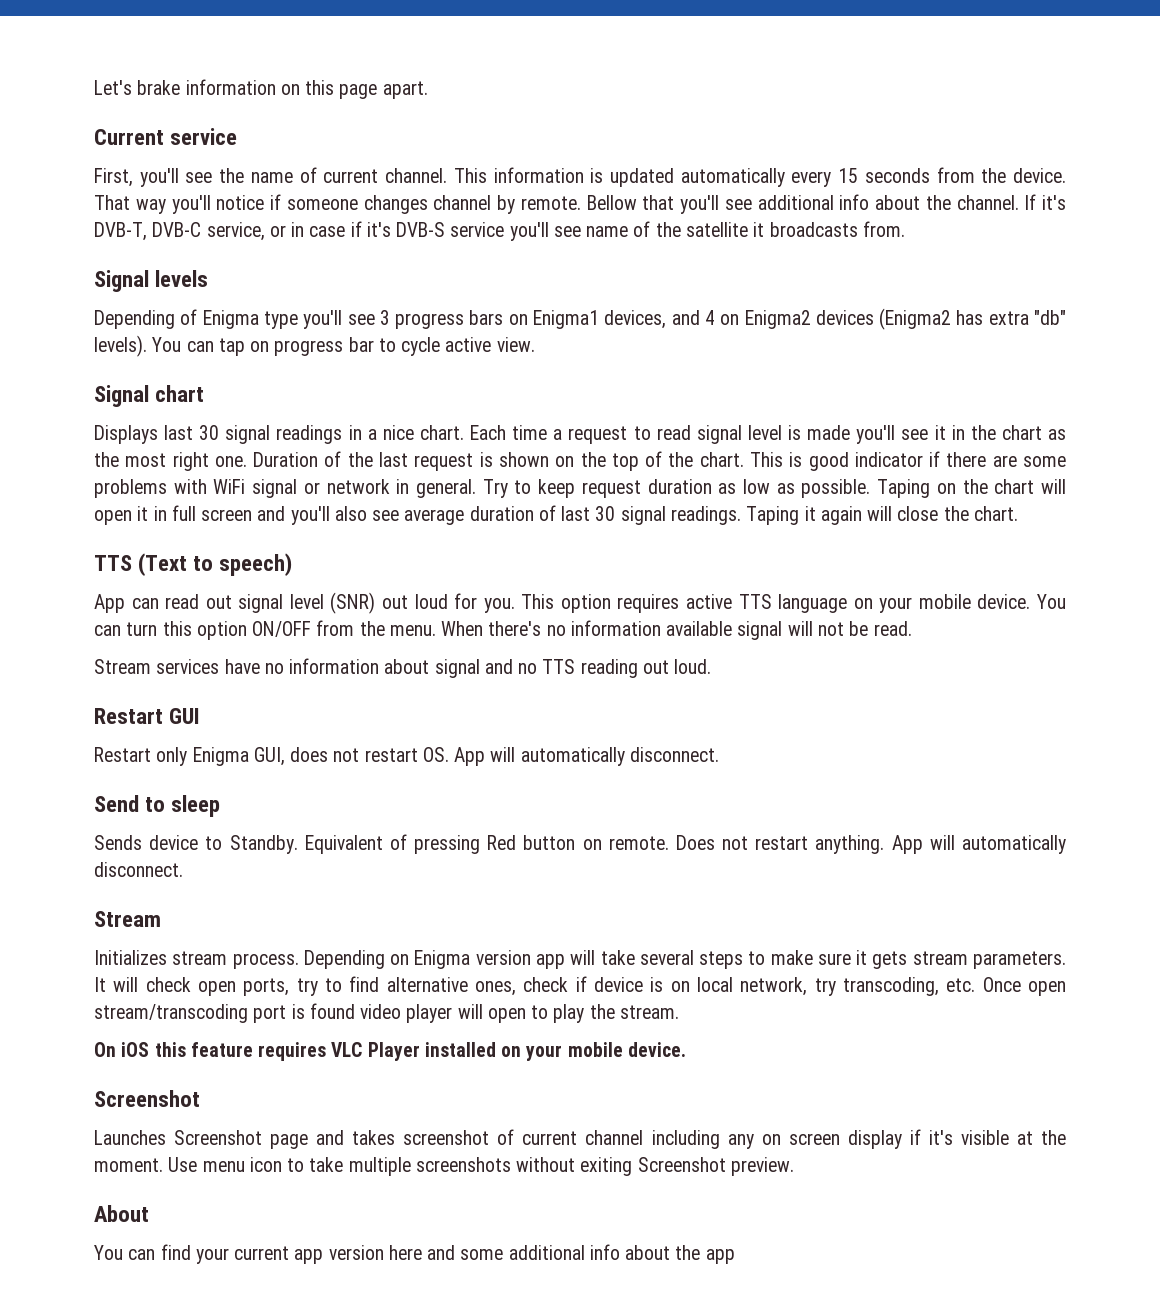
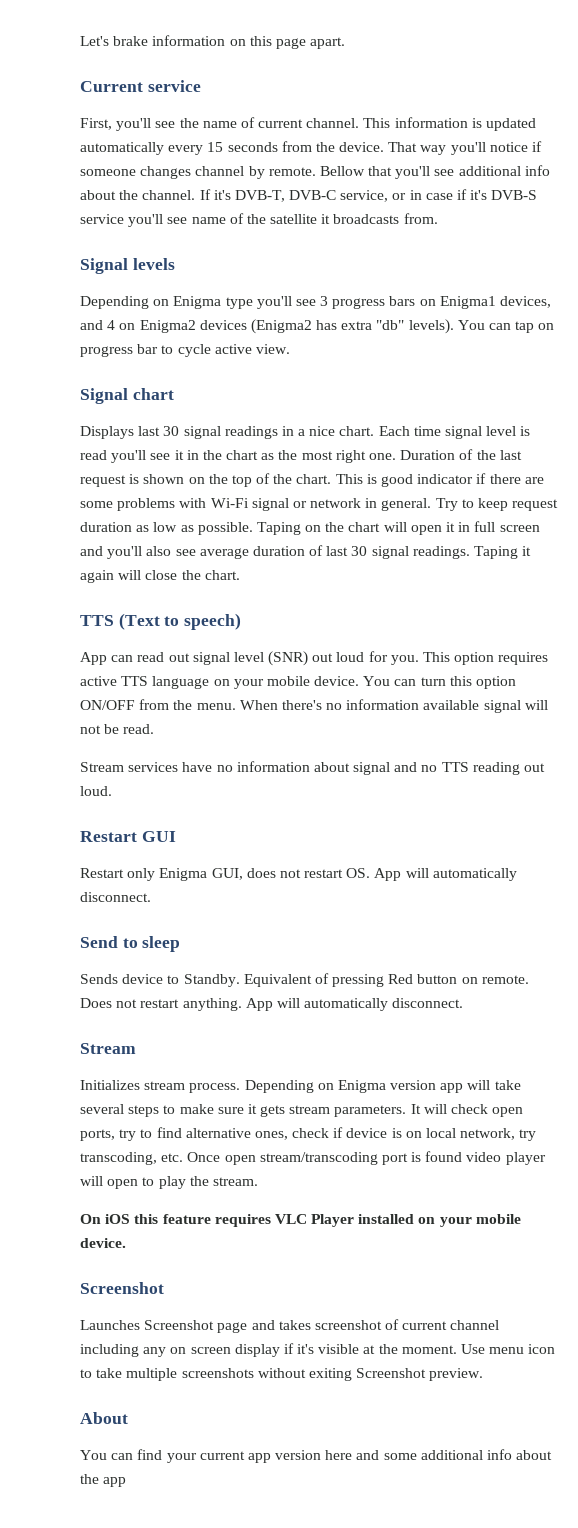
[180,309,198,325] of -> [153,299,170,306] on
[553,425,691,444] a request to read -> (441, 431) none
[807,425,851,440] made -> [80,450,107,460] read
[213,479,246,494] WiFi -> [210,498,249,508] Wi-Fi

